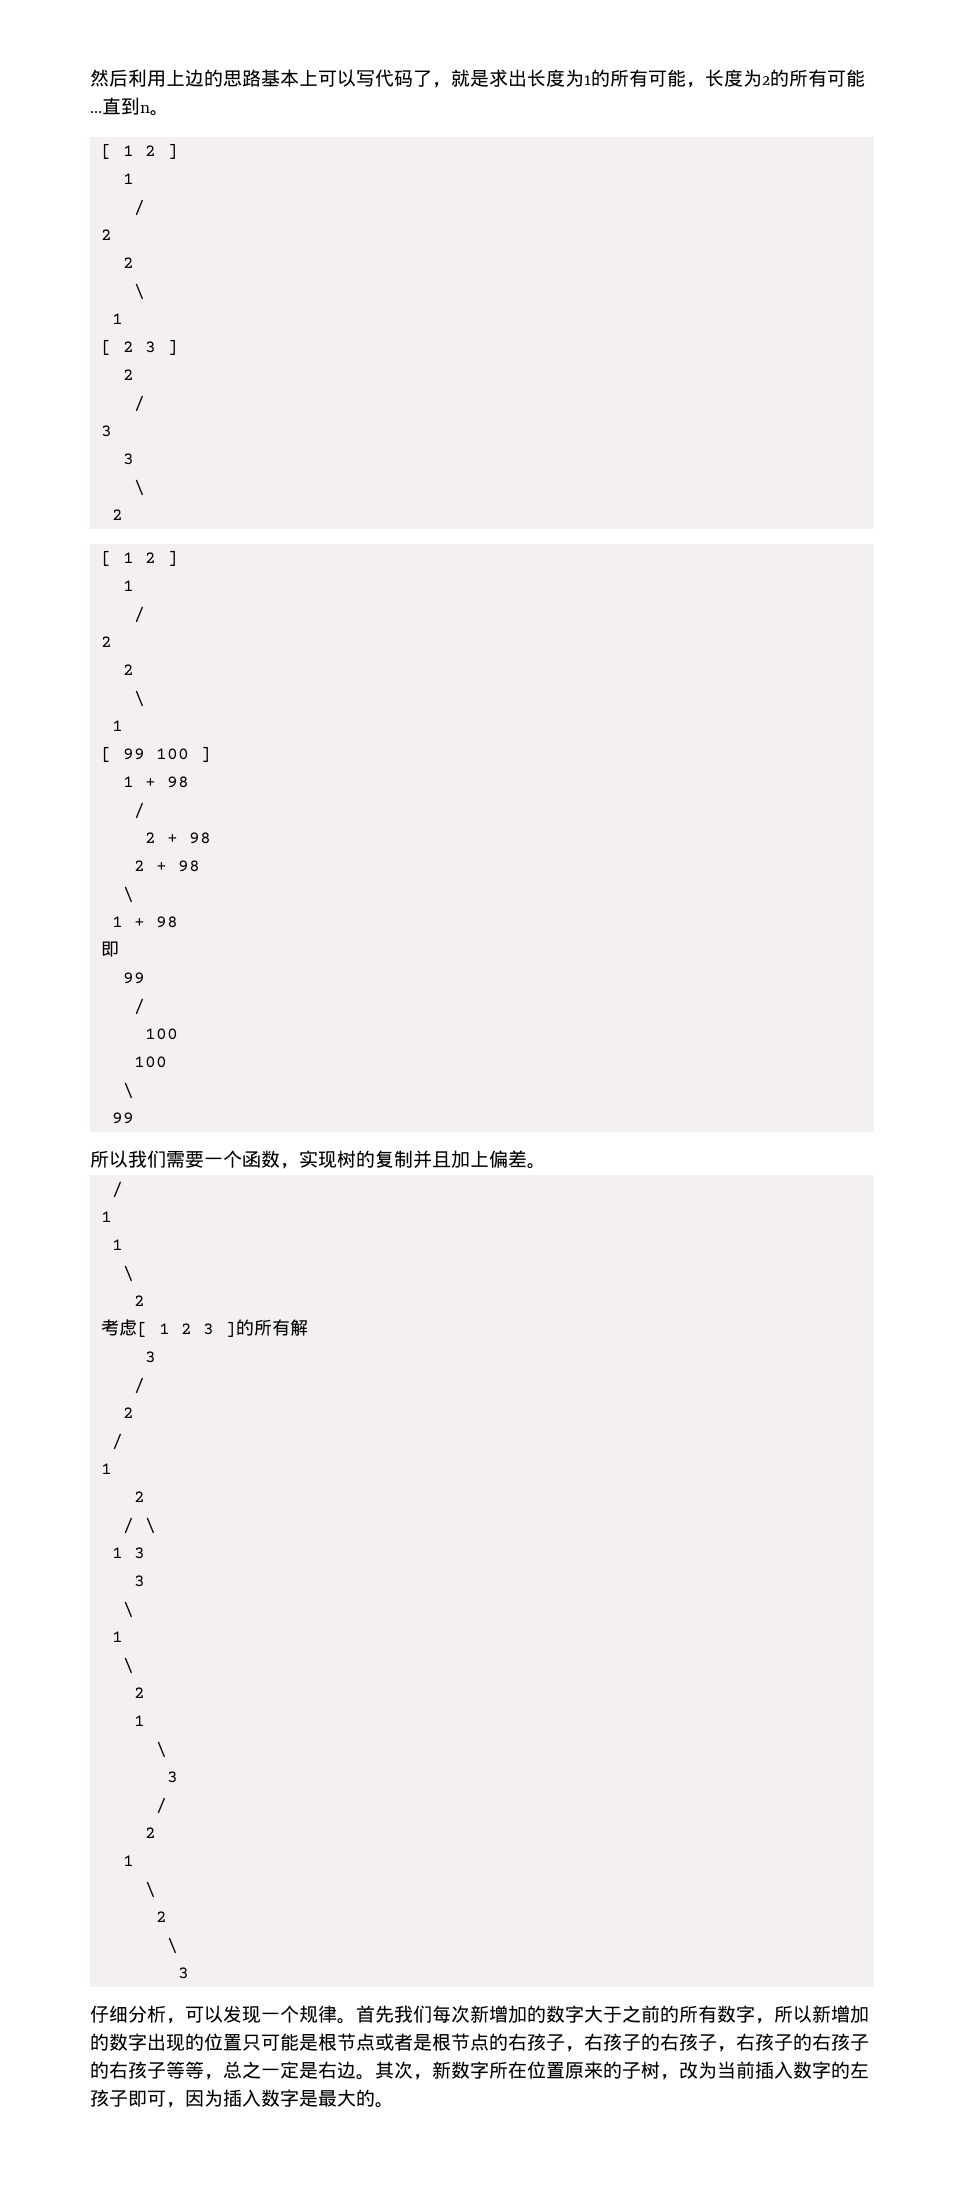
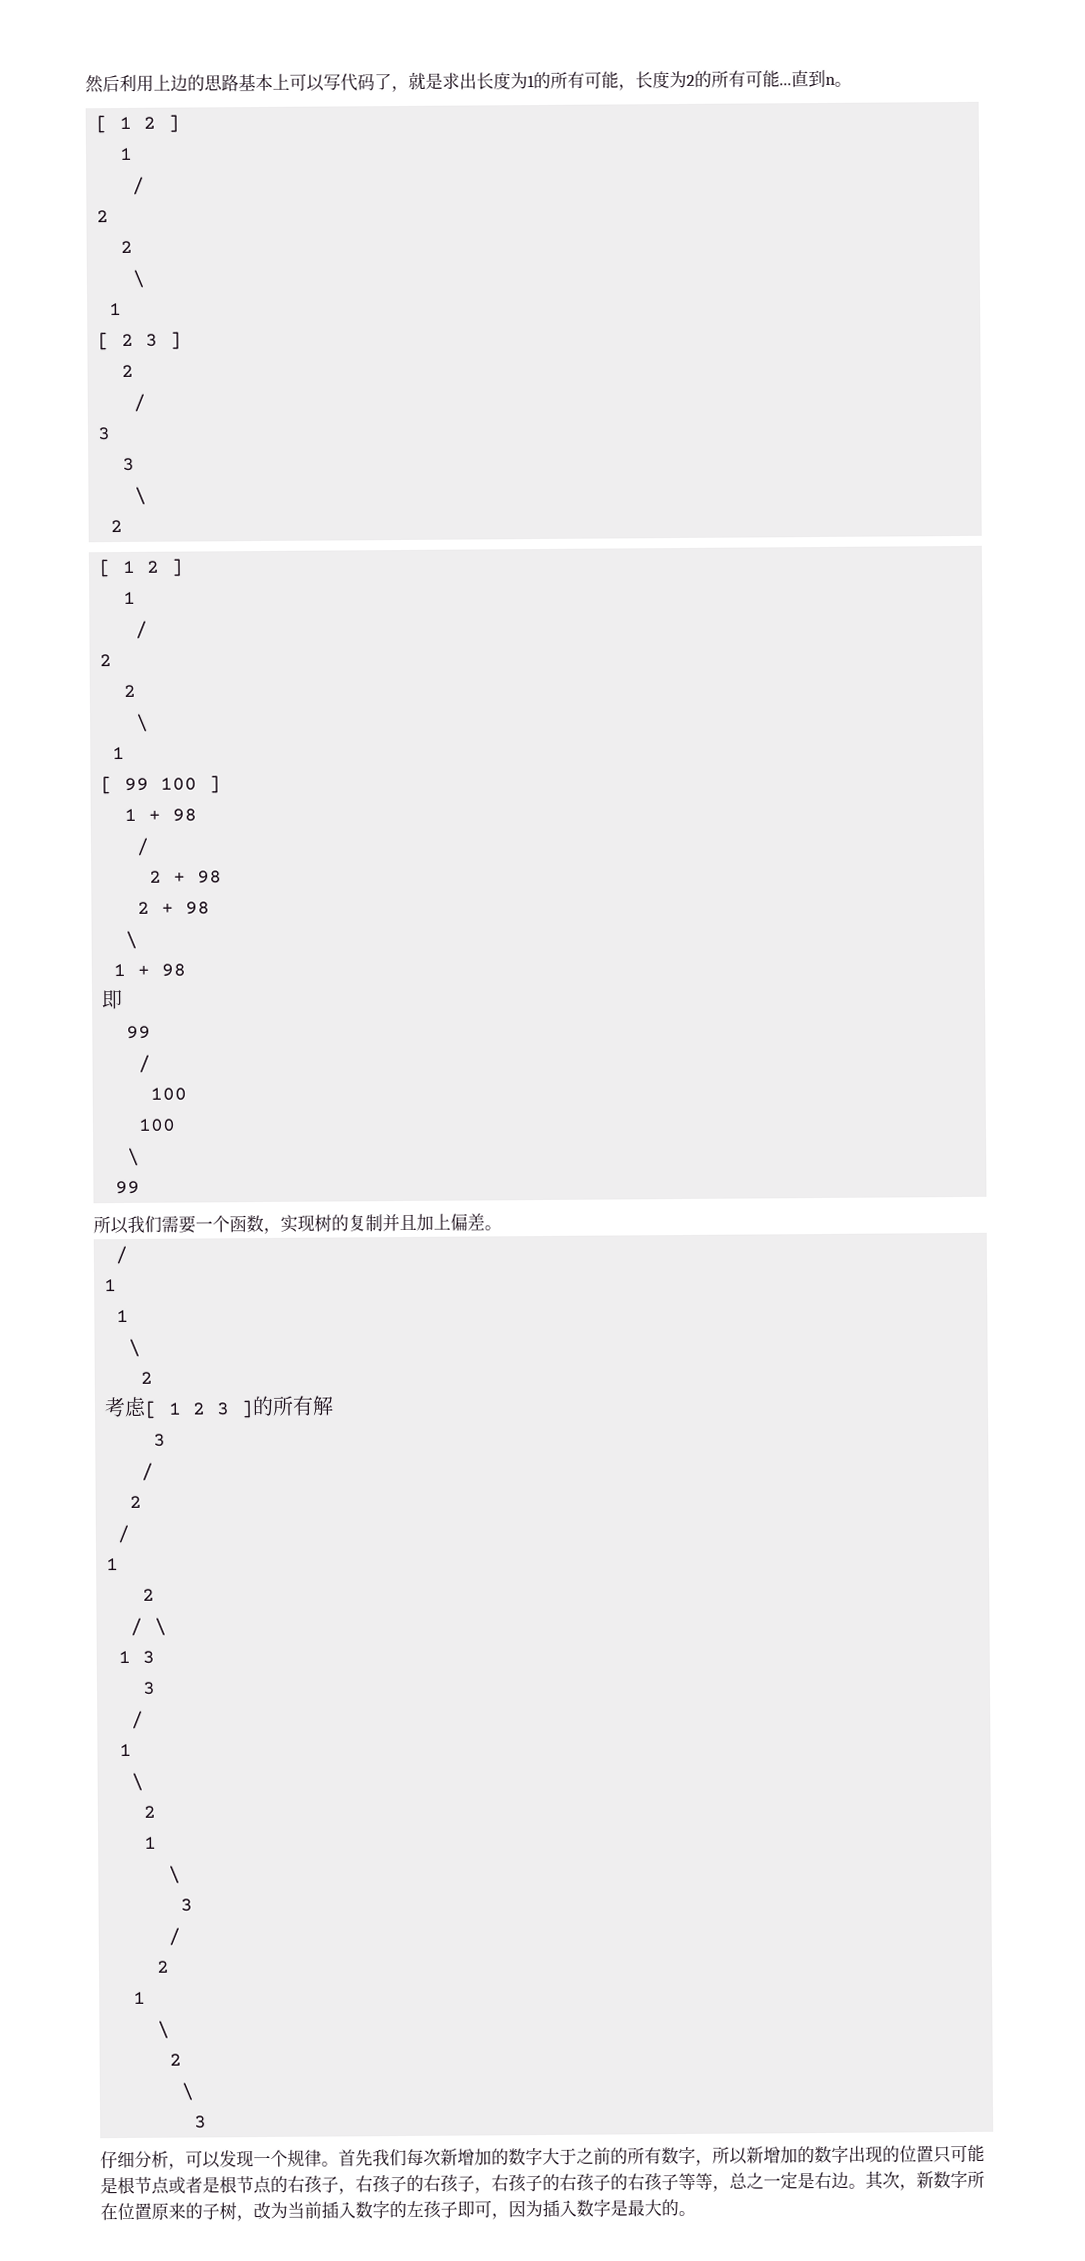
[123,1601,135,1618] \ -> [131,1710,145,1729] /

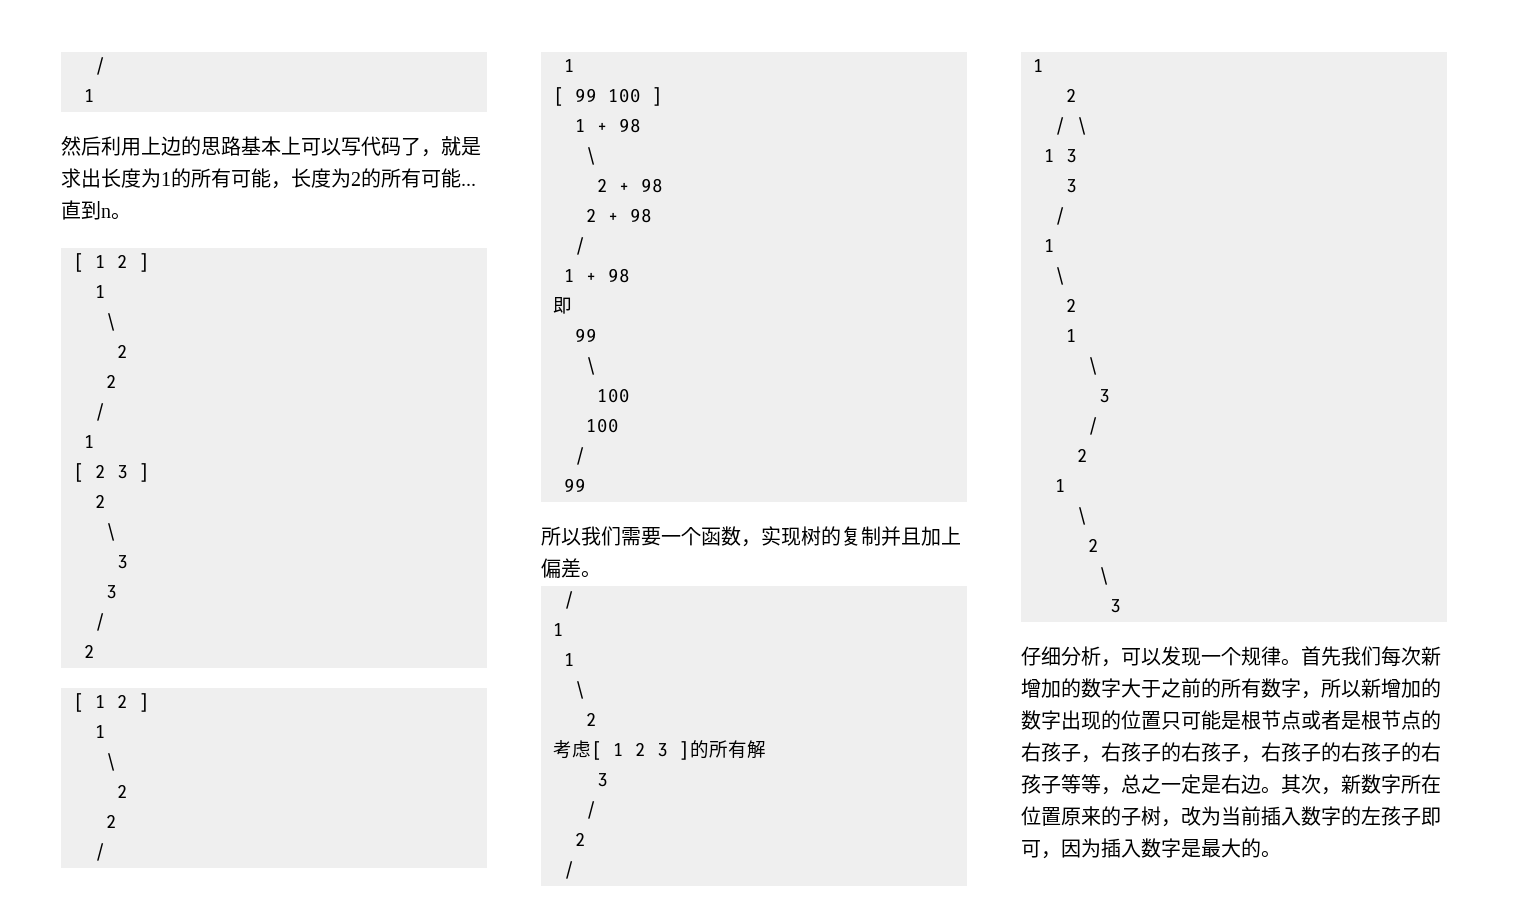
(85, 84) none -> [95,57,106,75] [84,89,95,102] / // 1 //
[132,176,146,195] [96,210,110,223] [120,240,134,253] [132,269,146,288] / // 2 // 2 // \ -> [106,313,117,331] [117,344,128,358] [106,374,117,388] [95,403,106,421] \ // 2 // 2 // /
[133,393,147,412] [97,427,112,441] [122,457,136,471] [134,486,148,505] / // 3 // 3 // \ -> [106,523,117,541] [117,555,128,569] [106,585,117,599] [95,613,106,631] \ // 3 // 3 // /
[135,620,149,639] [99,654,113,667] [123,684,137,697] [136,713,150,732] / // 2 // 2 // \ -> [106,753,117,771] [117,784,128,798] [106,814,117,828] [95,843,106,861] \ // 2 // 2 // /
[136,837,151,856] / -> [586,147,597,165] \
[125,930,139,949] \ -> [575,237,586,255] /
[138,1054,152,1073] / -> [586,357,597,375] \
[127,1147,141,1166] \ -> [575,447,586,465] /

